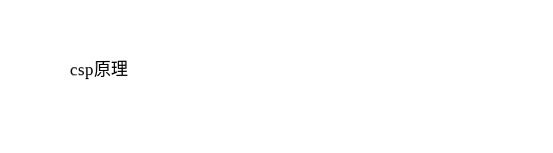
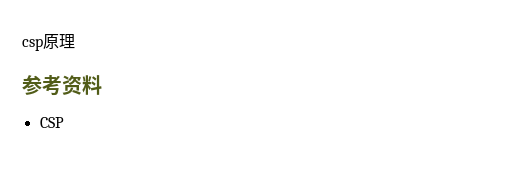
(128, 68) none -> [22,75,102,96] [39,117,64,128] // 参考资料 // CSP

